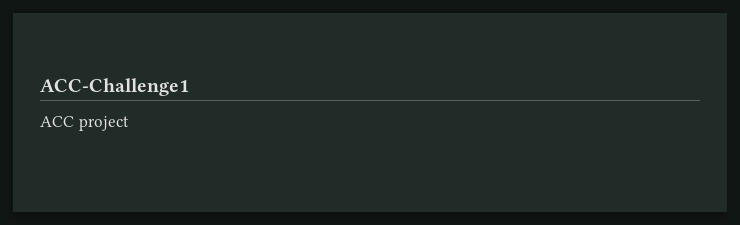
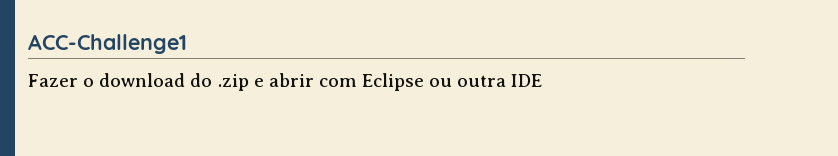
[40,116,129,131] ACC project -> [28,73,543,91] Fazer o download do .zip e abrir com Eclipse ou outra IDE

